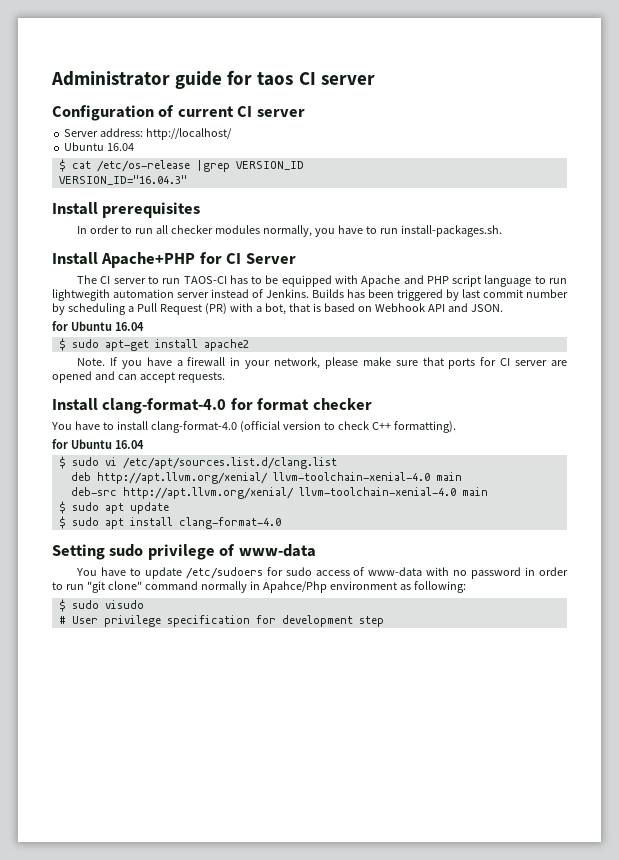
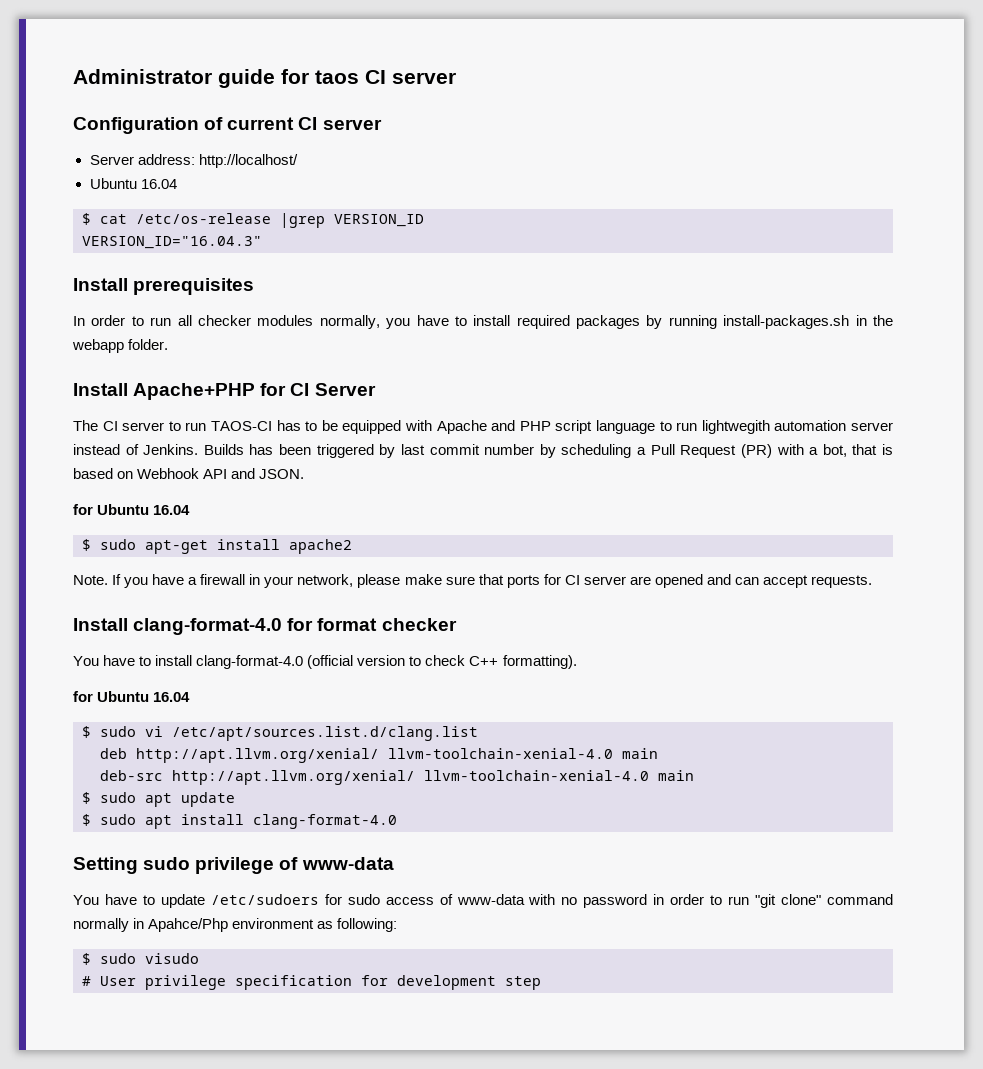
[379,225,502,237] run install-packages.sh. -> [473,315,894,329] [72,339,169,353] install required packages by running install-packages.sh in the webapp folder.

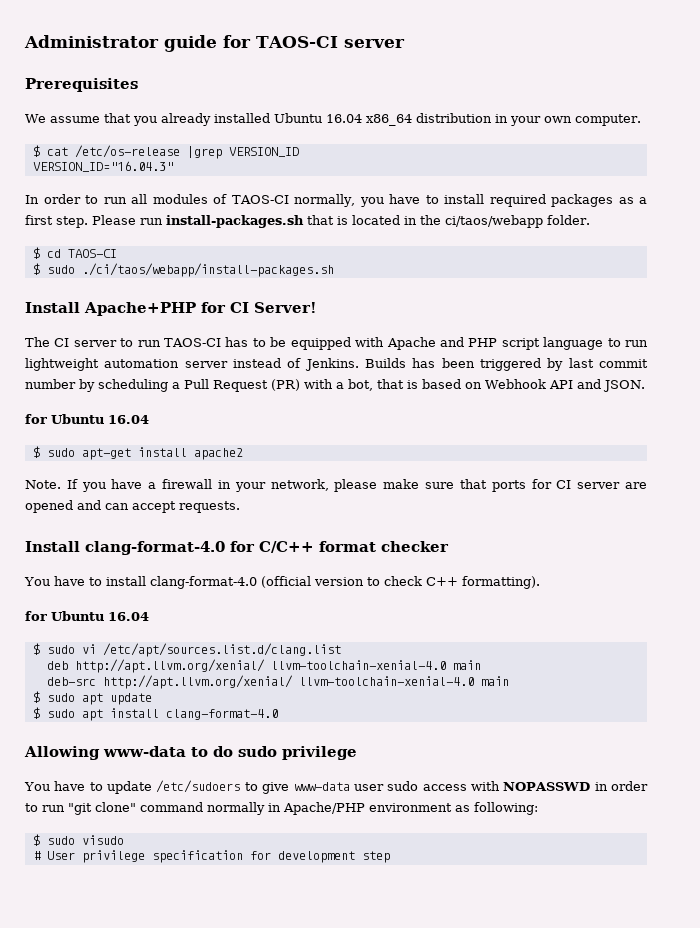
[315,70,456,84] [73,117,382,134] [89,154,298,168] [89,178,177,189] taos CI server // Configuration of current CI server // Server address: http://localhost/ // Ubuntu 16.04 -> [256,36,405,48] [25,78,138,92] [25,113,641,126] TAOS-CI server // Prerequisites // We assume that you already installed Ubuntu 16.04 x86_64 distribution in your own computer.
[73,278,255,295] // Install prerequisites -> (173, 166) none
[197,315,314,326] checker modules -> [152,194,289,204] modules of TAOS-CI
[646,315,850,329] by running install-packages.sh -> [618,197,647,204] [25,215,400,228] as a first step. Please run install-packages.sh that is located
[72,339,124,353] webapp -> [445,215,543,228] ci/taos/webapp
(169, 344) none -> [32,247,117,259] [32,263,334,277] // $ cd TAOS-CI // $ sudo ./ci/taos/webapp/install-packages.sh
[314,383,376,396] Server -> [254,302,317,313] Server!
[701,420,770,434] lightwegith -> [25,358,99,371] lightweight
(314, 624) none -> [259,541,314,553] C/C++
[73,857,138,874] Setting -> [24,746,233,760] Allowing www-data to do
[279,857,394,870] of www-data -> (357, 753) none
[324,894,648,908] for sudo access of www-data with no password -> [244,781,591,794] to give www-data user sudo access with NOPASSWD
[148,918,229,932] Apahce/Php -> [283,802,365,815] Apache/PHP

